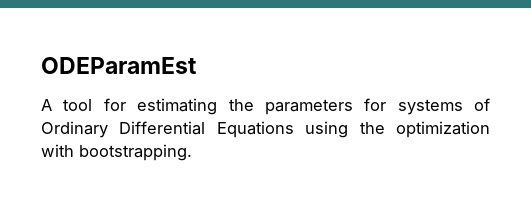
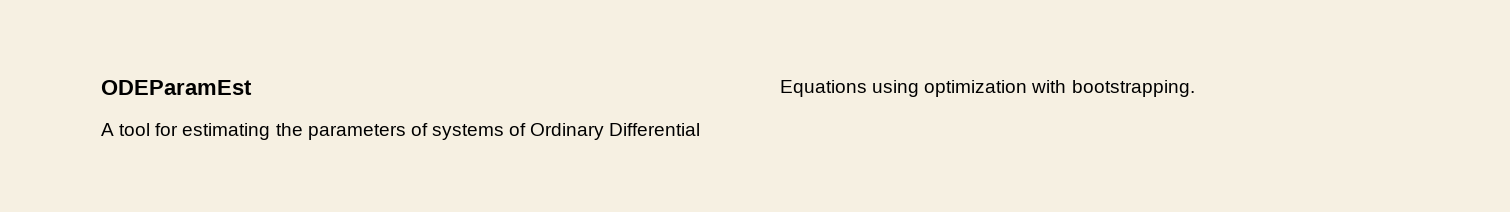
[364,98,387,111] for -> [410,123,428,136] of
[359,122,385,134] the -> (920, 88) none

